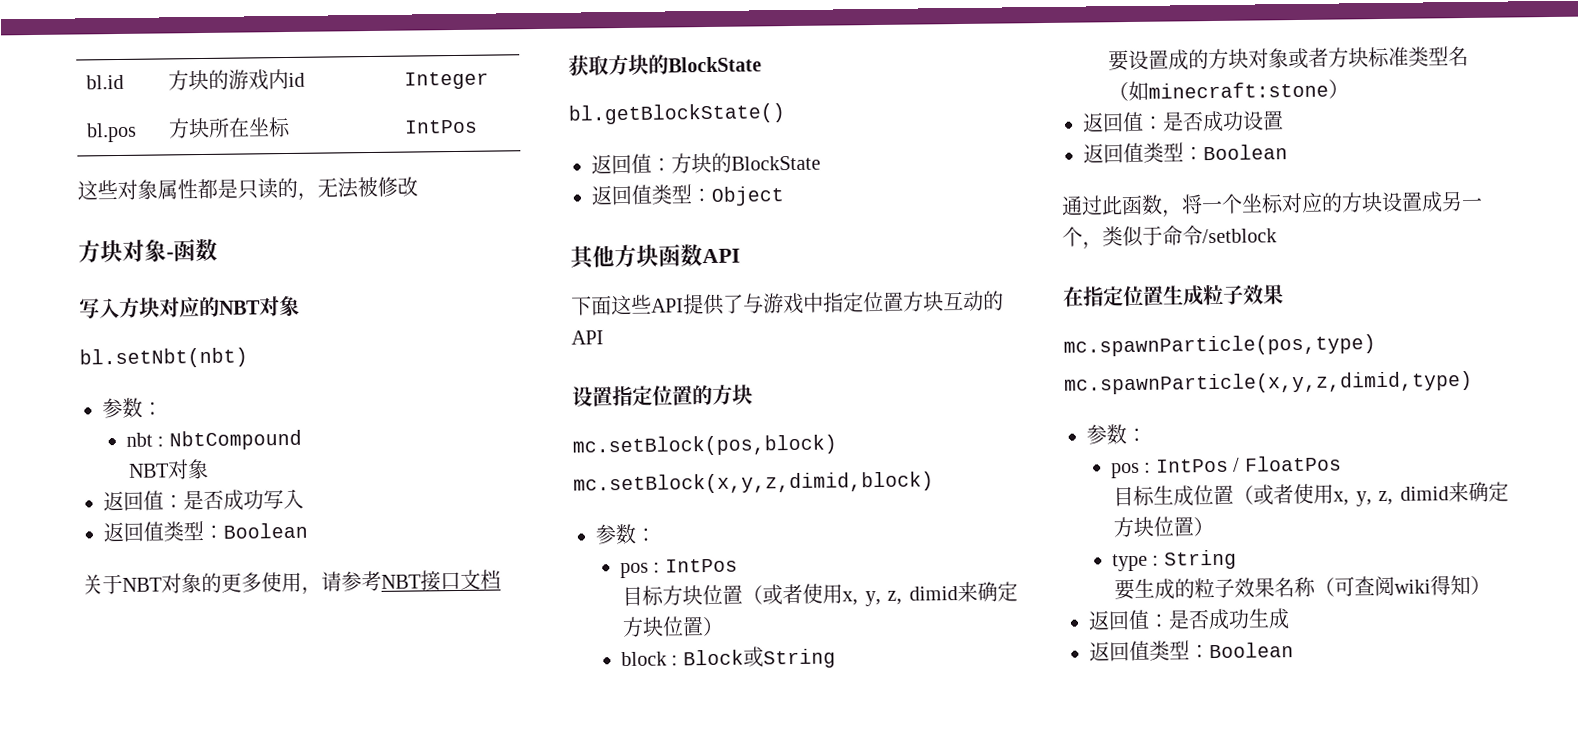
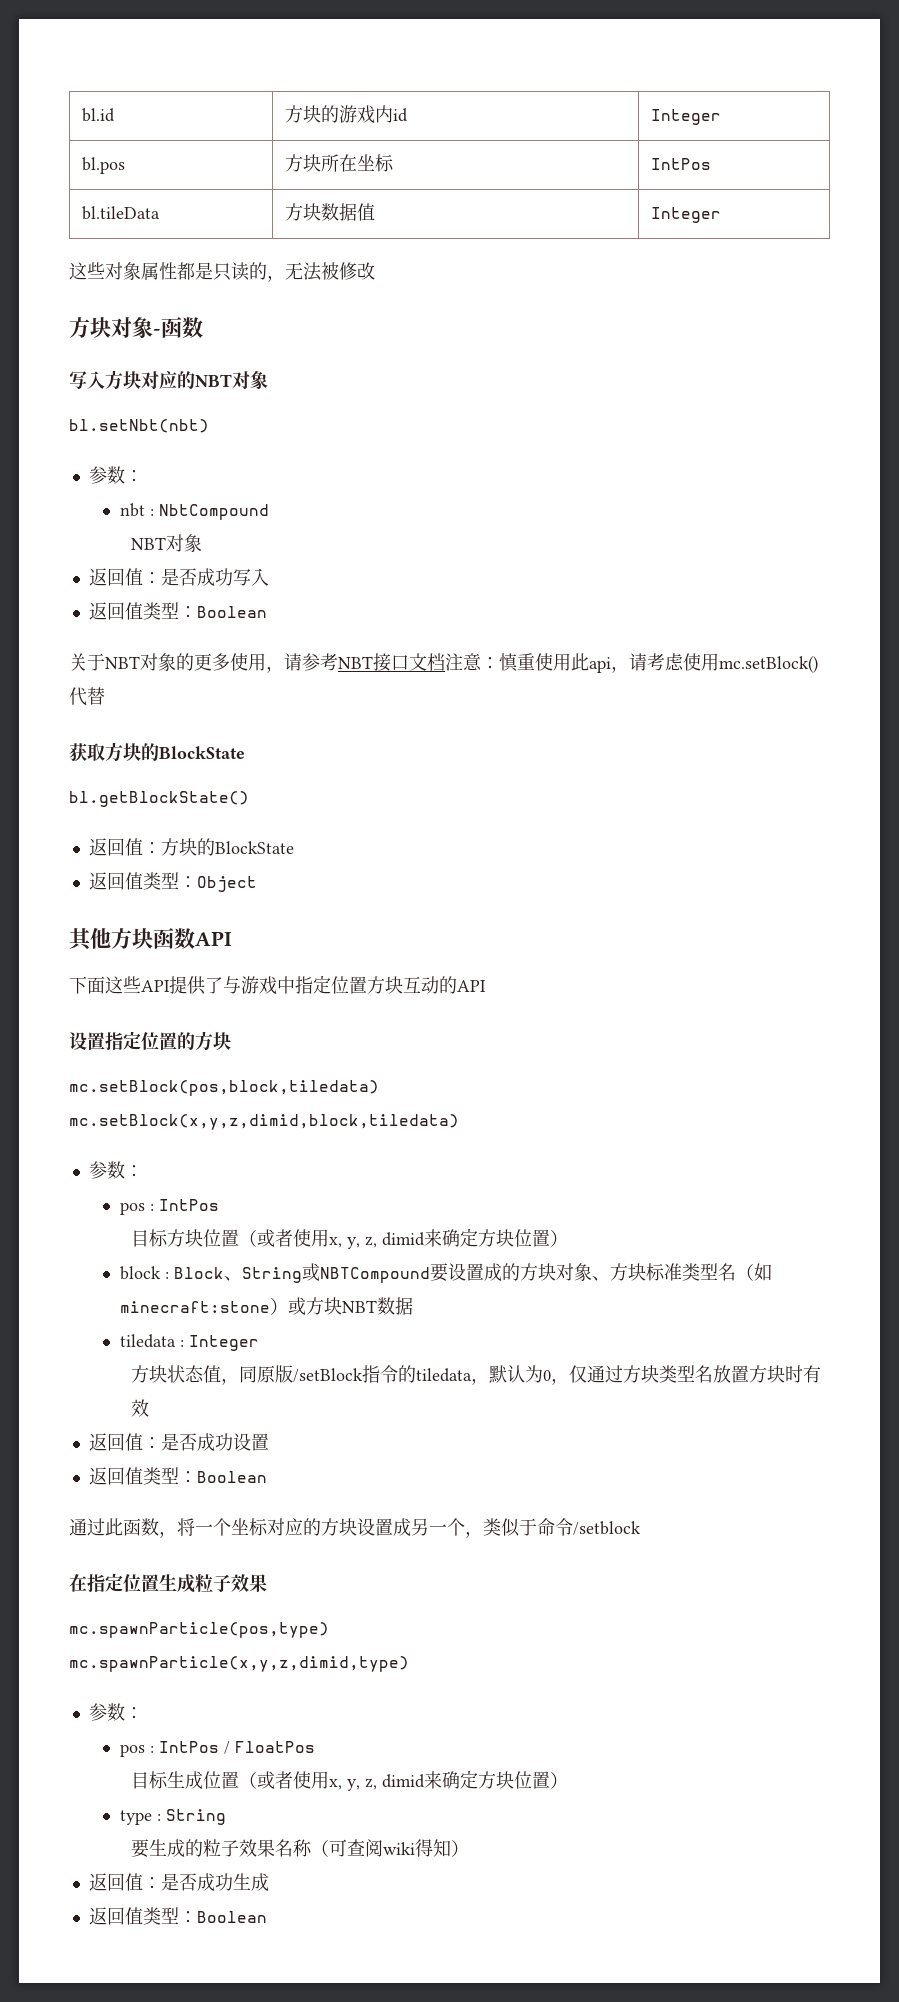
(478, 126) none -> [82,206,161,220] [285,203,376,221] [651,207,722,223] // bl.tileData | 方块数据值 | Integer
(501, 579) none -> [445,653,818,673] [69,687,105,706] 注意：慎重使用此api，请考虑使用mc.setBlock()代替
[572,434,837,457] [573,471,934,495] mc.setBlock(pos,block) // mc.setBlock(x,y,z,dimid,block) -> [69,1080,379,1096] [69,1114,459,1130] mc.setBlock(pos,block,tiledata) // mc.setBlock(x,y,z,dimid,block,tiledata)
[742,646,836,669] 或String // -> [223,1263,430,1283] 、String或NBTCompound
[1287,47,1329,70] 或者 -> [591,1276,610,1281] 、
(1349, 89) none -> [287,1297,413,1315] [119,1334,259,1351] [130,1365,821,1385] [130,1399,149,1417] 或方块NBT数据 // tiledata : Integer // 方块状态值，同原版/setBlock指令的tiledata，默认为0，仅通过方块类型名放置方块时有效

